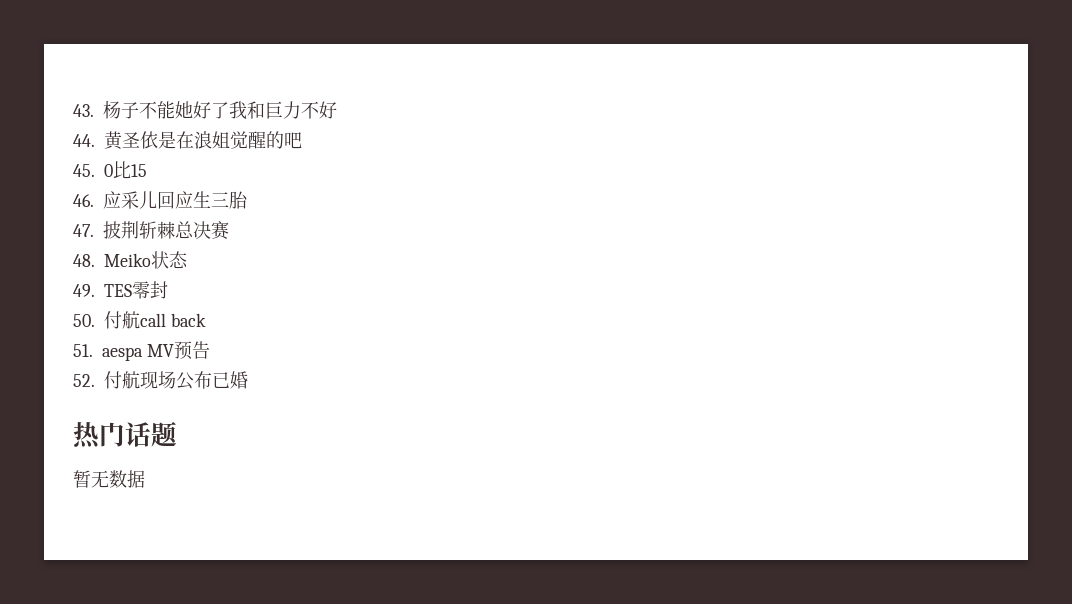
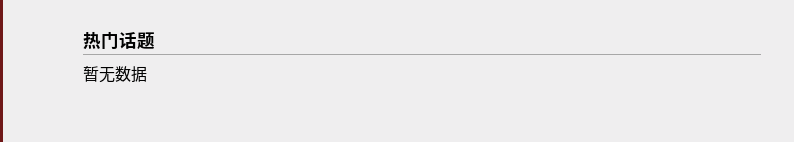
[73,100,337,119] [73,131,302,150] [73,161,147,179] [73,191,248,209] [73,221,229,240] [73,251,188,269] [73,281,168,299] [73,311,206,329] [73,341,210,361] [73,371,248,390] 43.杨子不能她好了我和巨力不好 // 44.黄圣依是在浪姐觉醒的吧 // 45. 0比15 // 46.应采儿回应生三胎 // 47.披荆斩棘总决赛 // 48. Meiko状态 // 49. TES零封 // 50.付航call back // 51. aespa MV预告 // 52.付航现场公布已婚 // -> (83, 40) none

